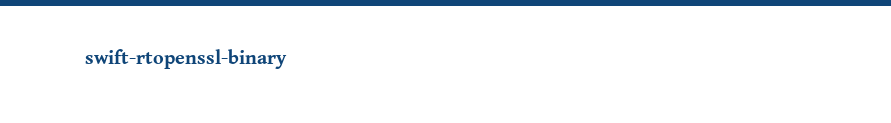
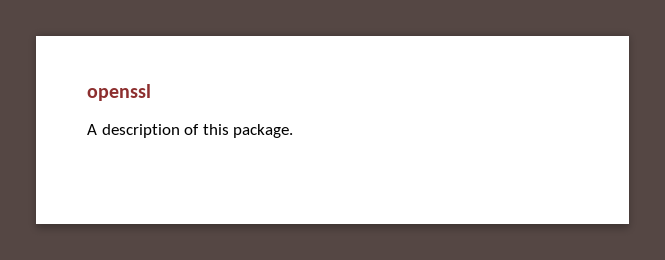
[85,49,287,69] swift-rtopenssl-binary -> [87,84,151,101] [87,124,294,138] openssl // A description of this package.

